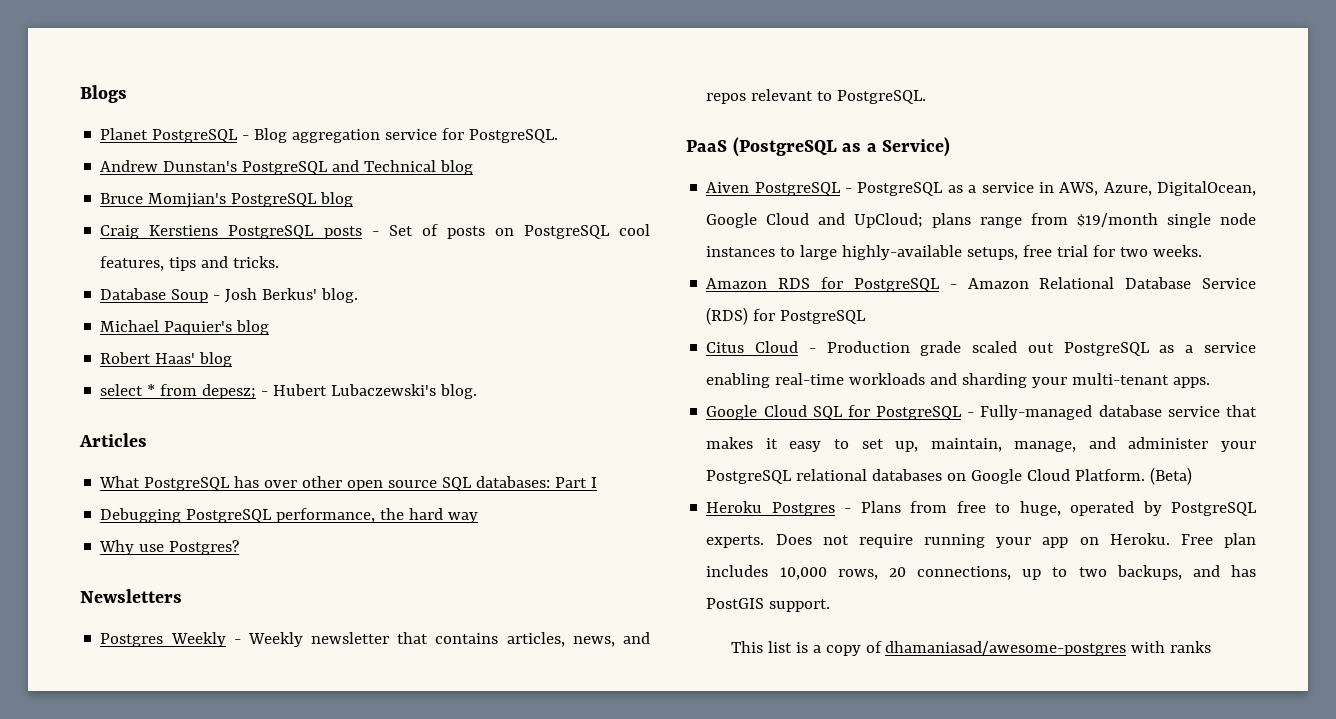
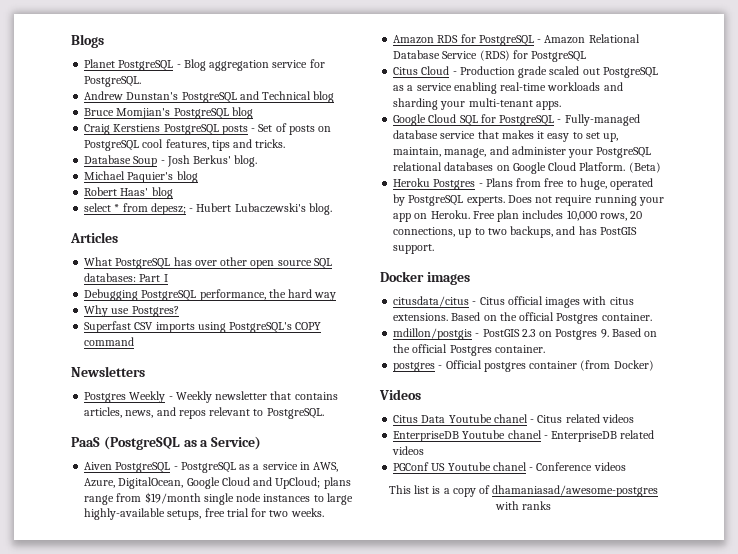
(240, 547) none -> [84,321,322,333] [84,337,135,346] // Superfast CSV imports using PostgreSQL's COPY command
(831, 605) none -> [380,271,470,285] [393,296,634,308] [393,312,652,324] [393,328,658,340] [393,344,545,356] [393,360,654,372] [379,389,421,400] [393,414,634,423] [393,430,655,442] [392,446,425,455] [393,462,626,471] // Docker images // citusdata/citus - Citus official images with citus extensions. Based on the official Postgres container. // mdillon/postgis - PostGIS 2.3 on Postgres 9. Based on the official Postgres container. // postgres - Official postgres container (from Docker) // Videos // Citus Data Youtube chanel - Citus related videos // EnterpriseDB Youtube chanel - EnterpriseDB related videos // PGConf US Youtube chanel - Conference videos

